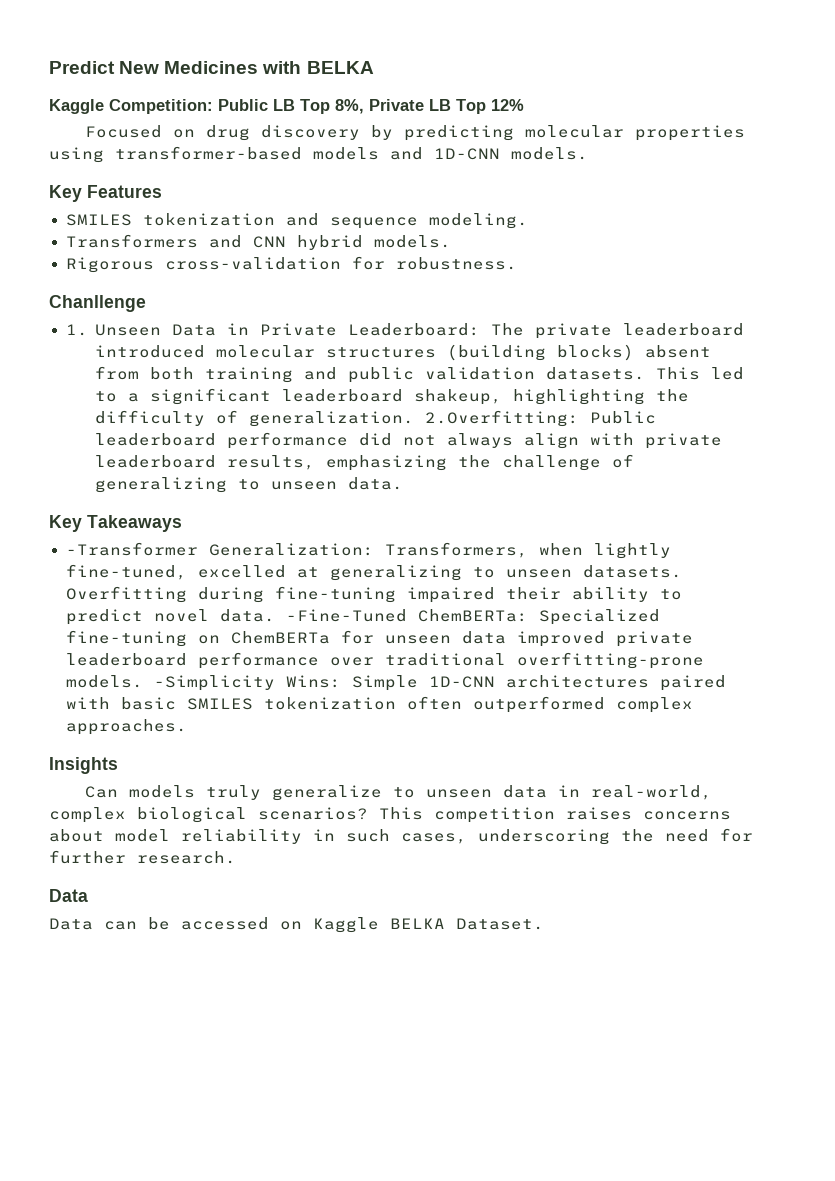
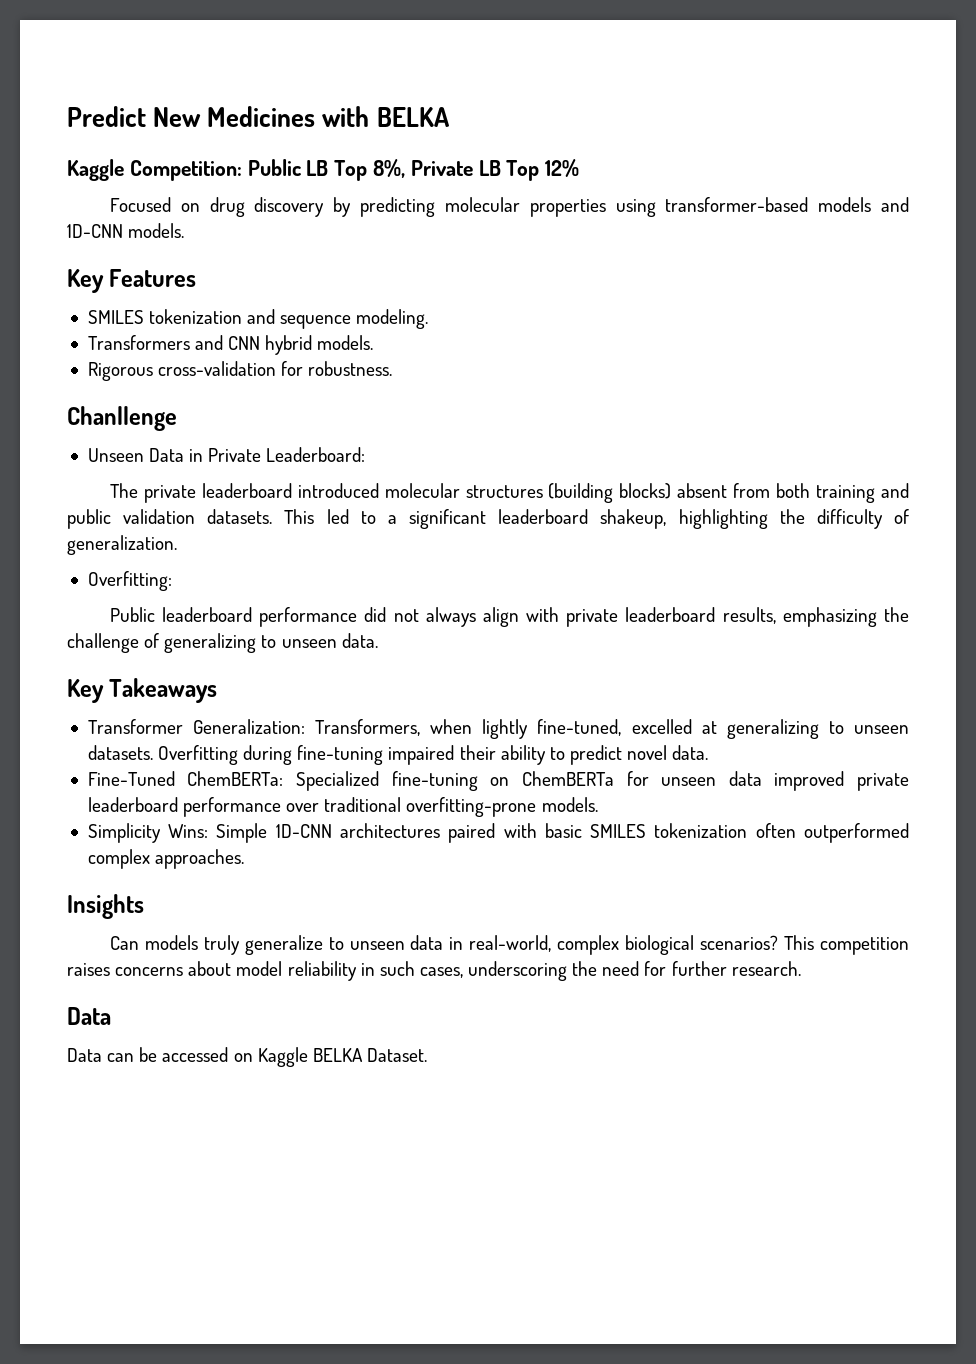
[65,324,88,336] 1. -> (177, 418) none
(480, 329) none -> (366, 454) //
[425,410,579,427] 2.Overfitting: -> [87,571,172,591] // Overfitting: //
[65,542,198,556] -Transformer -> [87,719,183,734] Transformer
[285,609,407,622] -Fine-Tuned -> [87,771,175,786] // Fine-Tuned
[153,675,275,691] -Simplicity -> [87,823,161,843] // Simplicity

